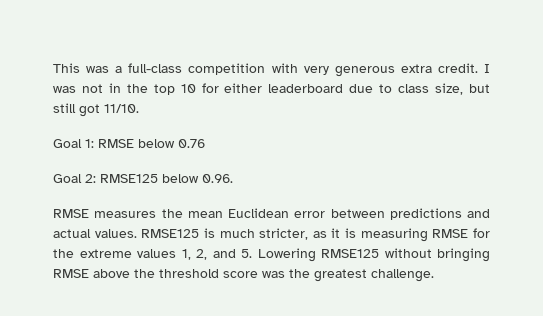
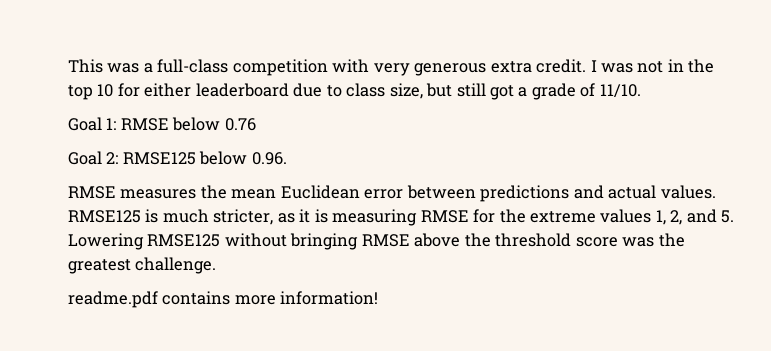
(100, 110) none -> [518,83,596,100] a grade of
(434, 275) none -> [68,291,379,308] // readme.pdf contains more information!

